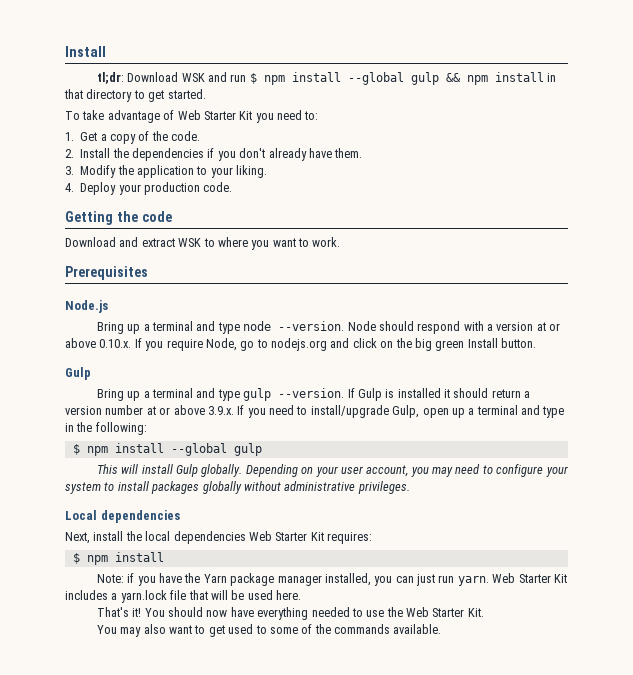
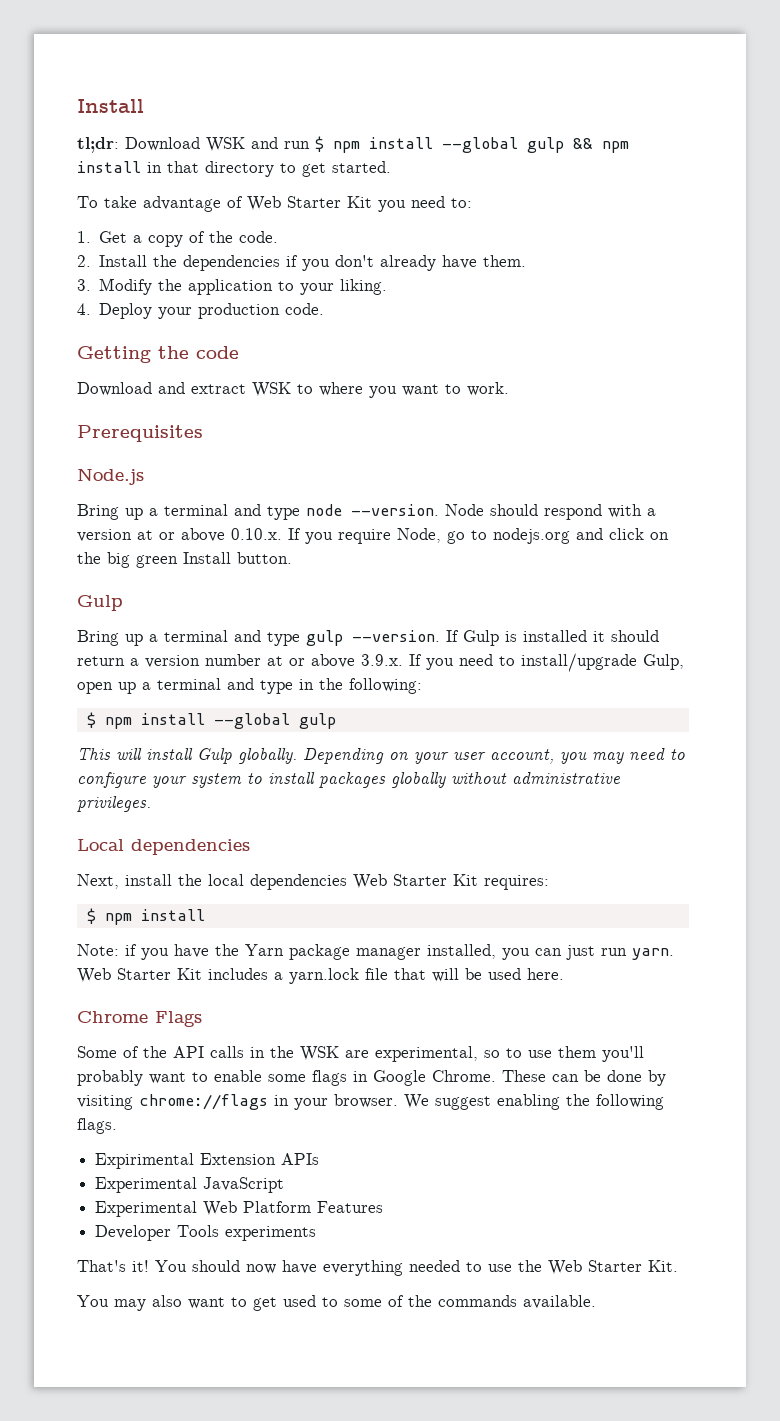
(301, 595) none -> [77,1011,202,1027] [77,1046,644,1062] [77,1070,666,1086] [77,1094,664,1110] [77,1118,117,1134] [95,1153,320,1169] [95,1177,285,1193] [95,1201,384,1217] [95,1225,317,1241] // Chrome Flags // Some of the API calls in the WSK are experimental, so to use them you'll probably want to enable some flags in Google Chrome. These can be done by visiting chrome://flags in your browser. We suggest enabling the following flags. // Expirimental Extension APIs // Experimental JavaScript // Experimental Web Platform Features // Developer Tools experiments

